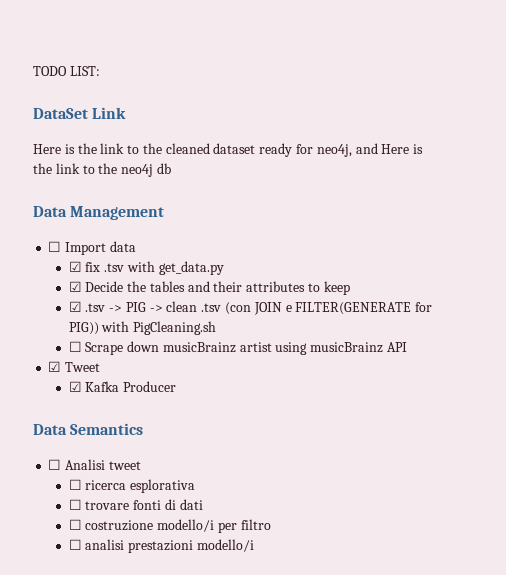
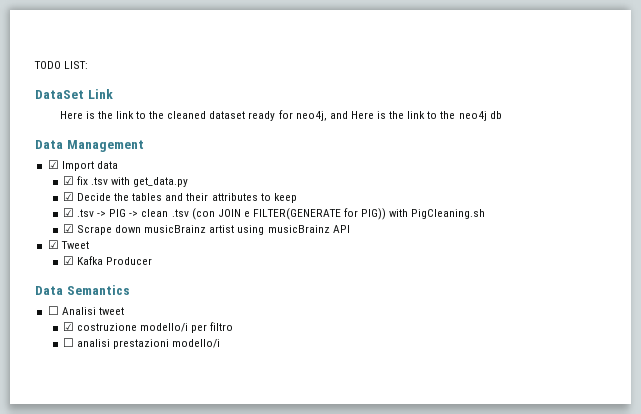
[48,241,62,252] ☐ -> [47,160,59,169] ☑
[68,341,82,352] ☐ -> [62,224,74,233] ☑
[68,479,196,493] [68,499,203,510] [68,519,82,530] ☐ ricerca esplorativa // ☐ trovare fonti di dati // ☐ -> [62,322,74,331] ☑

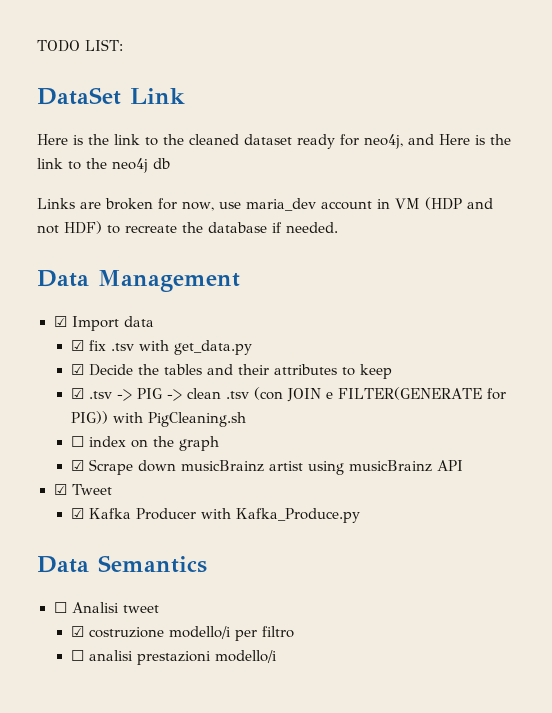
(502, 115) none -> [37,197,493,211] [37,221,338,234] // Links are broken for now, use maria_dev account in VM (HDP and not HDF) to recreate the database if needed.
(486, 214) none -> [70,436,219,451] // ☐ index on the graph
(153, 261) none -> [200,508,360,523] with Kafka_Produce.py

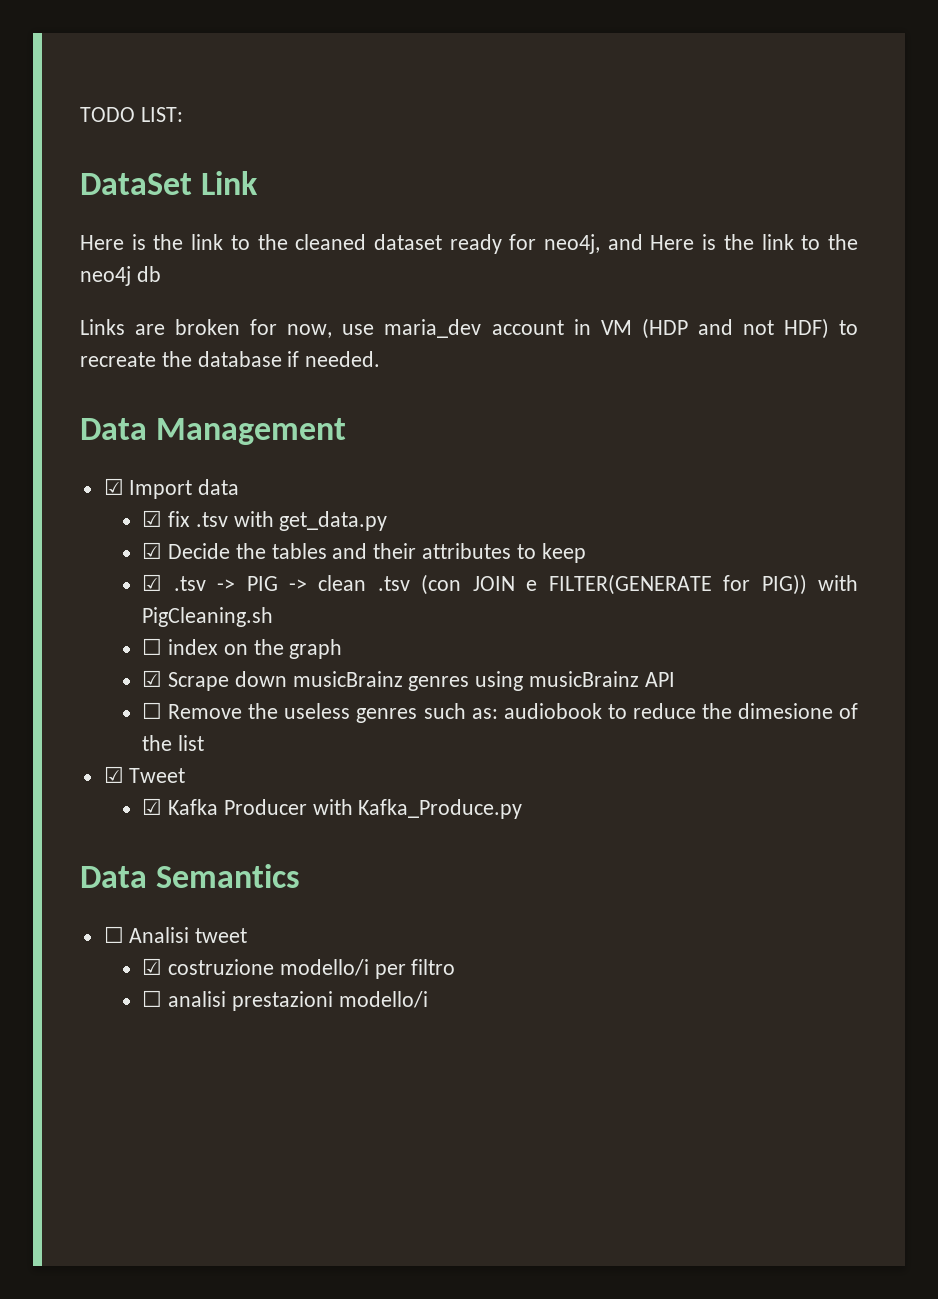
[268,461,303,471] artist -> [408,676,470,691] genres
(463, 465) none -> [142,702,858,723] [142,735,205,751] // ☐ Remove the useless genres such as: audiobook to reduce the dimesione of the list

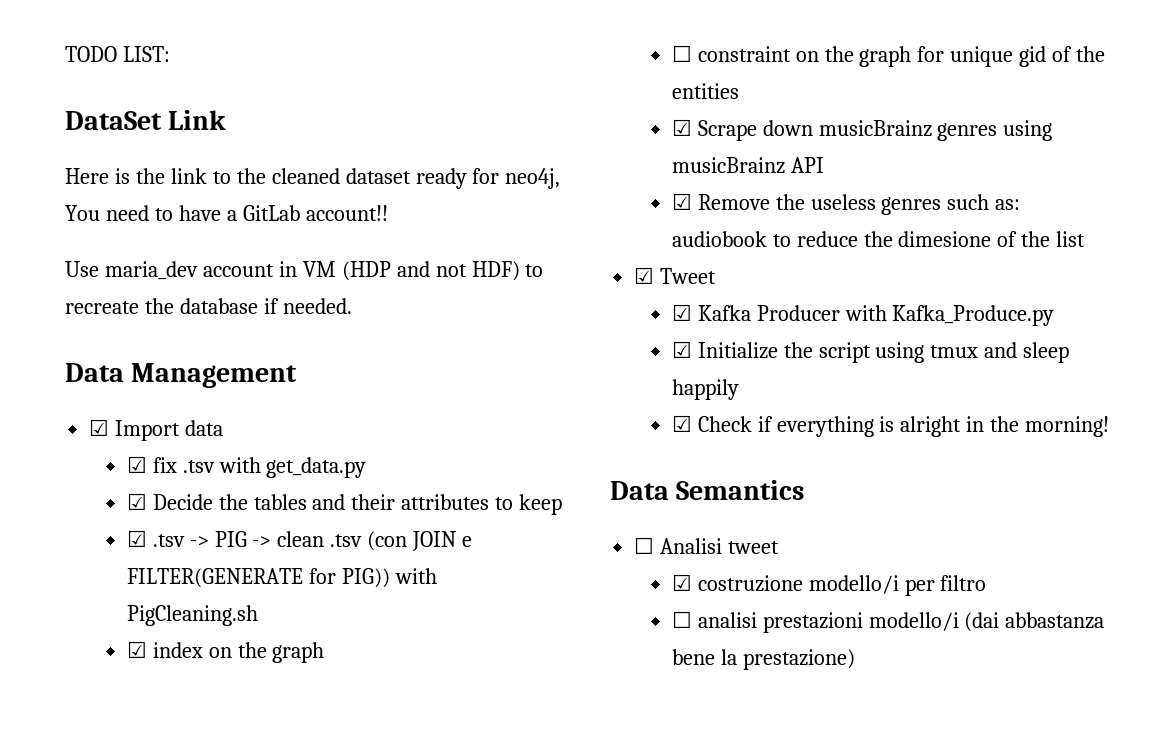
[607,234,859,250] [80,266,161,286] [80,319,375,338] and Here is the link to the neo4j db // Links are broken for now, use -> [65,205,388,221] [65,261,99,277] You need to have a GitLab account!! // Use
[142,638,163,655] ☐ -> [126,641,147,658] ☑
(343, 649) none -> [671,45,1106,67] [671,83,739,99] // ☐ constraint on the graph for unique gid of the entities
[142,702,163,719] ☐ -> [671,193,692,210] ☑
(523, 809) none -> [671,341,1070,363] [671,379,739,400] [671,415,1110,437] // ☑ Initialize the script using tmux and sleep happily // ☑ Check if everything is alright in the morning!
(428, 999) none -> [964,612,1105,632] [671,649,855,670] (dai abbastanza bene la prestazione)

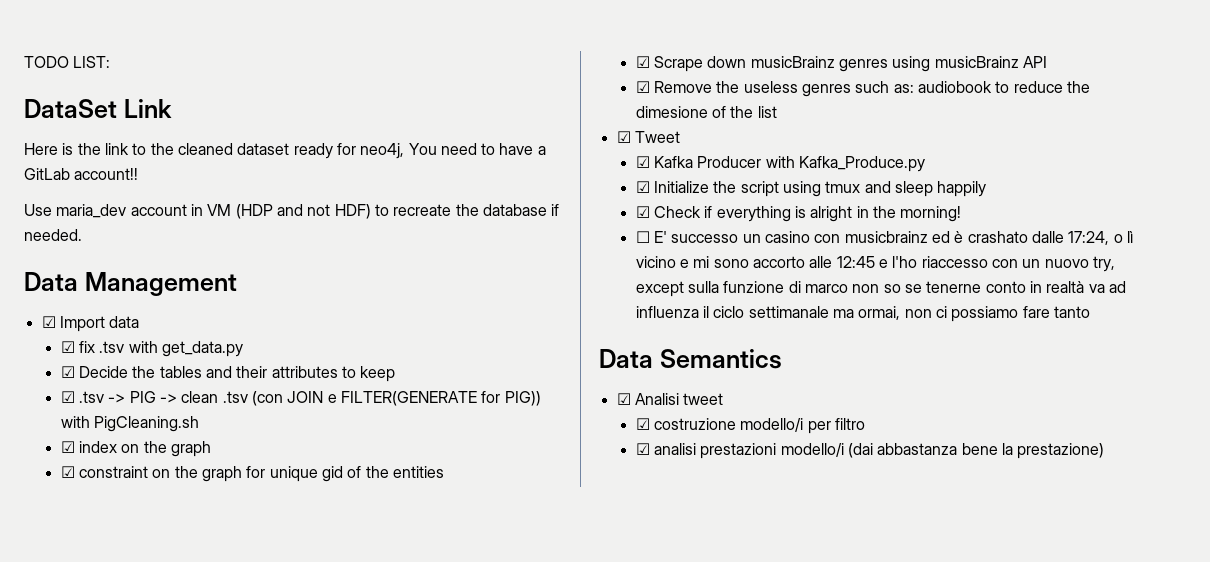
[671,45,692,62] ☐ -> [60,466,75,478] ☑
(1110, 426) none -> [635,231,1134,245] [635,256,1116,272] [635,281,1127,297] [635,306,1091,322] // ☐ E' successo un casino con musicbrainz ed è crashato dalle 17:24, o lì vicino e mi sono accorto alle 12:45 e l'ho riaccesso con un nuovo try, except sulla funzione di marco non so se tenerne conto in realtà va ad influenza il ciclo settimanale ma ormai, non ci possiamo fare tanto
[634,537,655,554] ☐ -> [616,393,631,405] ☑
[671,611,692,628] ☐ -> [635,443,650,455] ☑

